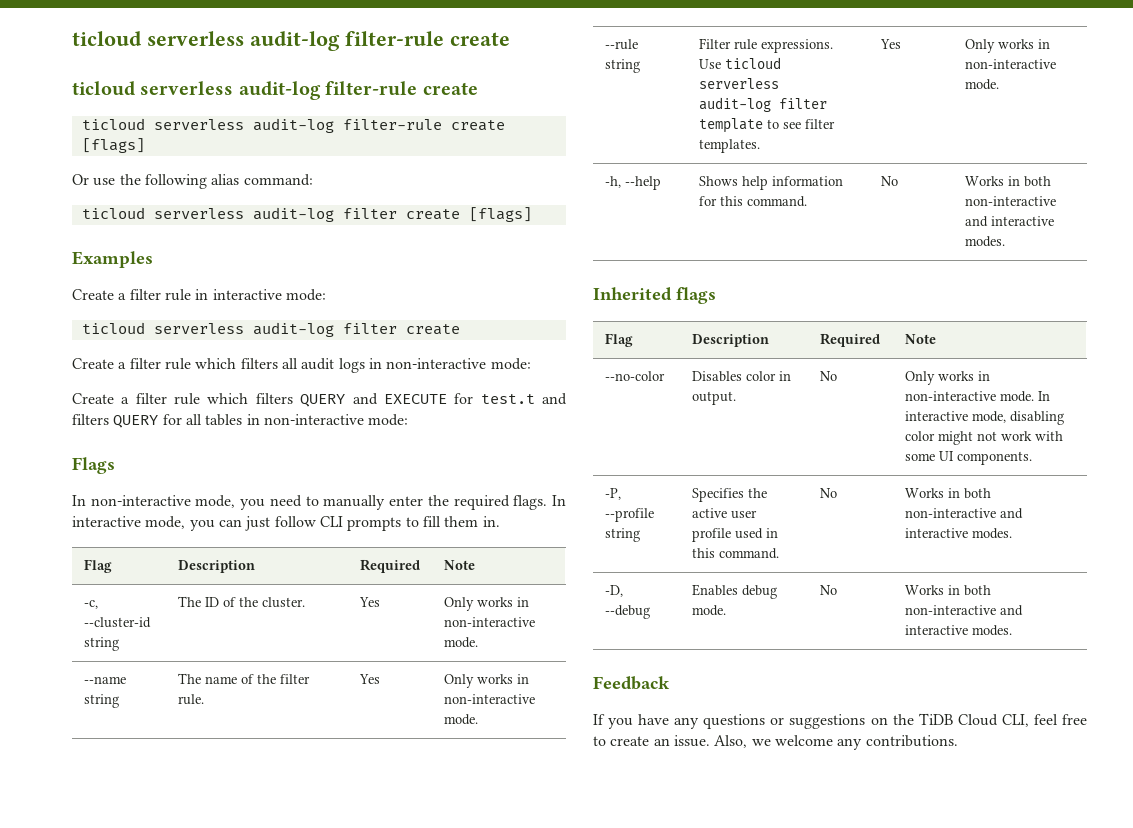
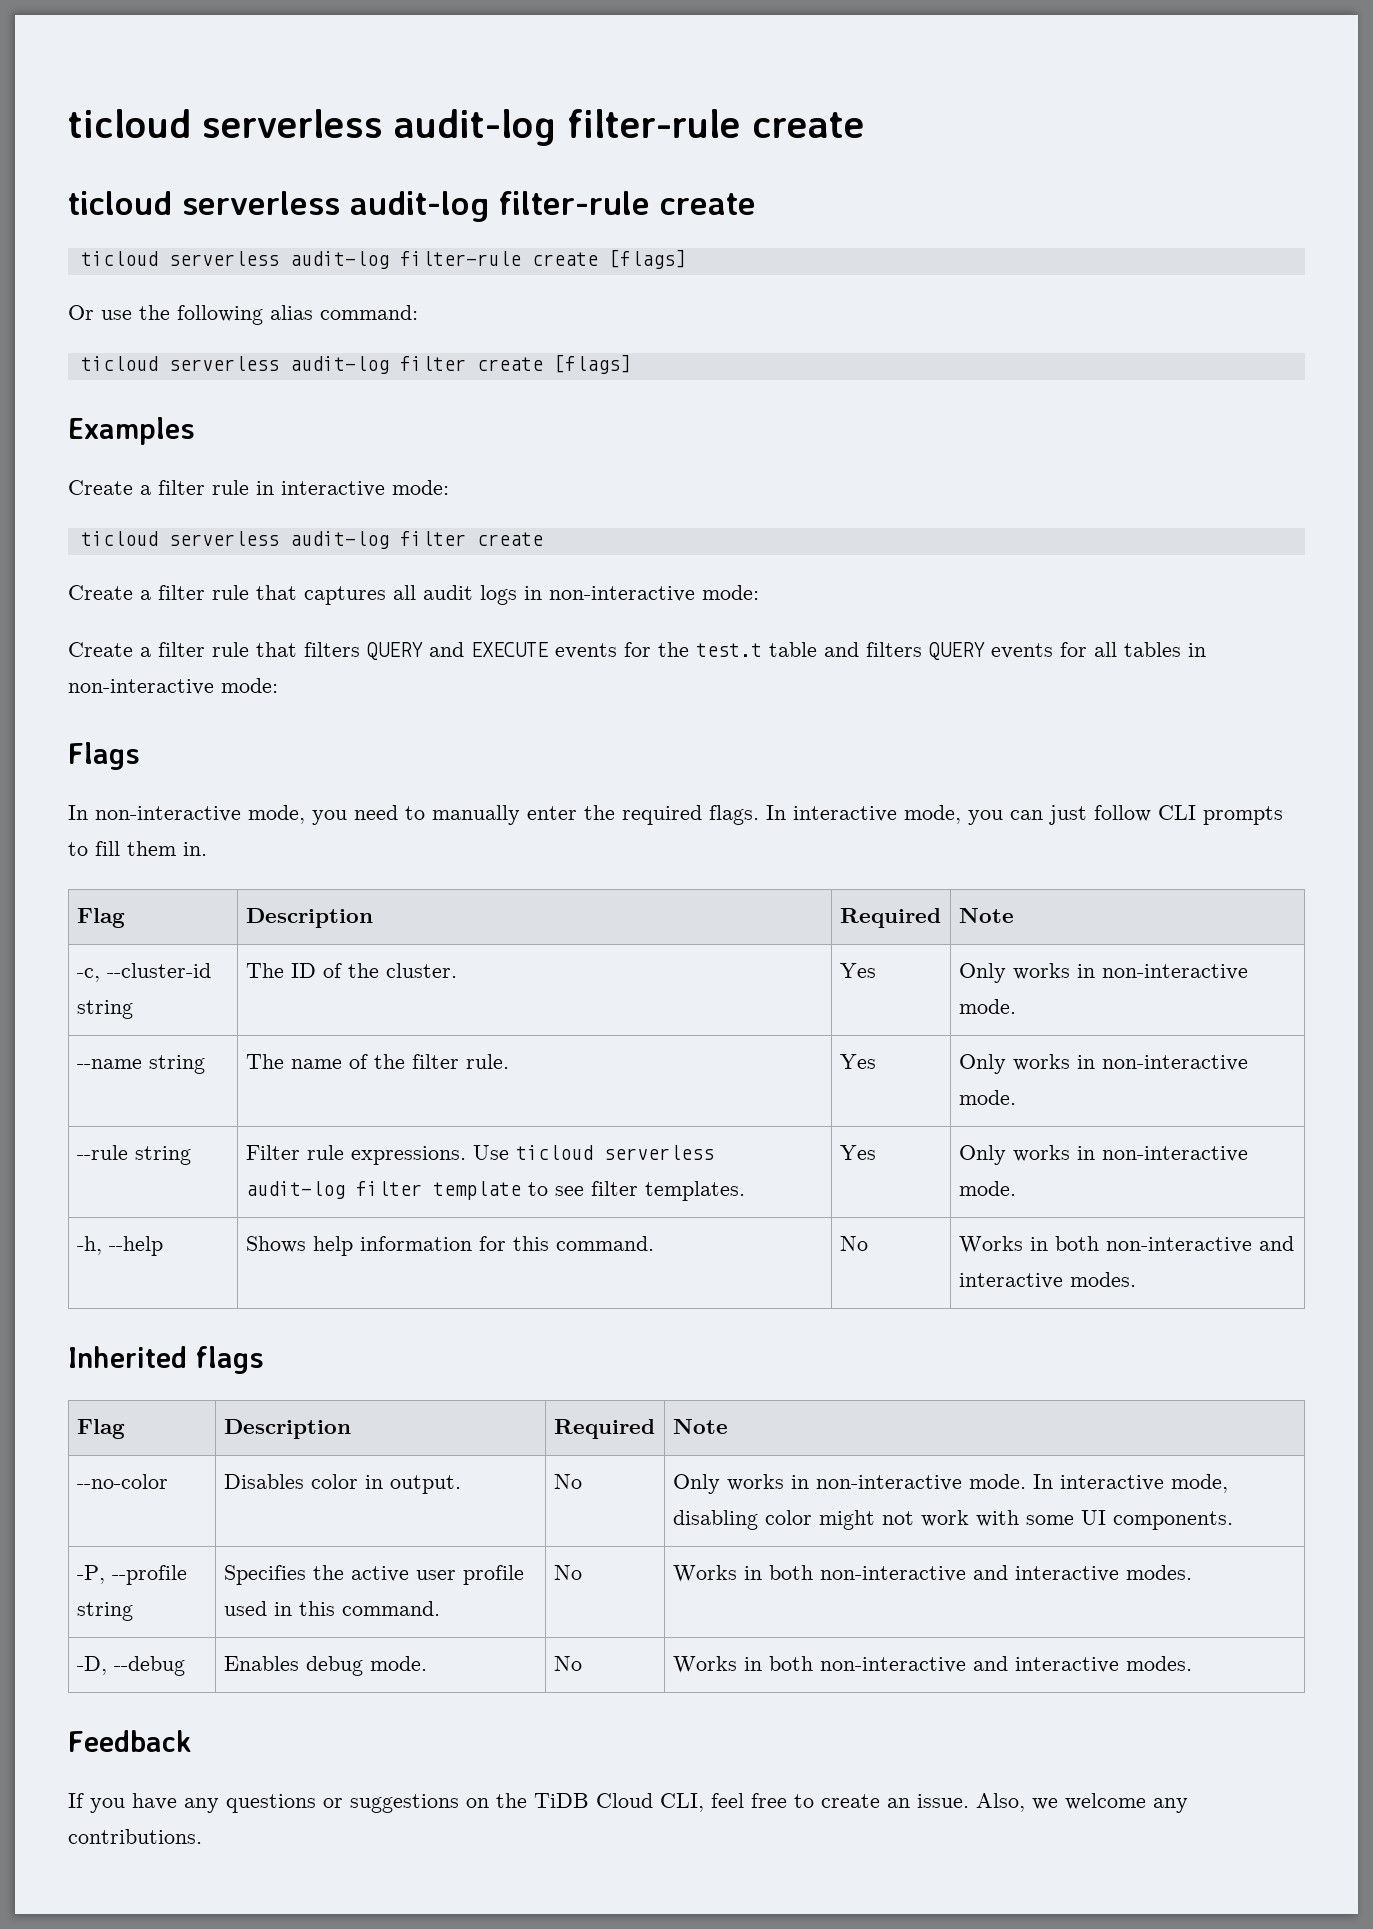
[195,358,278,369] which filters -> [256,585,386,605] that captures
[207,393,249,404] which -> [256,642,297,657] that
[454,393,535,404] for test.t -> [555,642,817,659] events for the test.t table
(159, 421) none -> [991,643,1053,659] events

